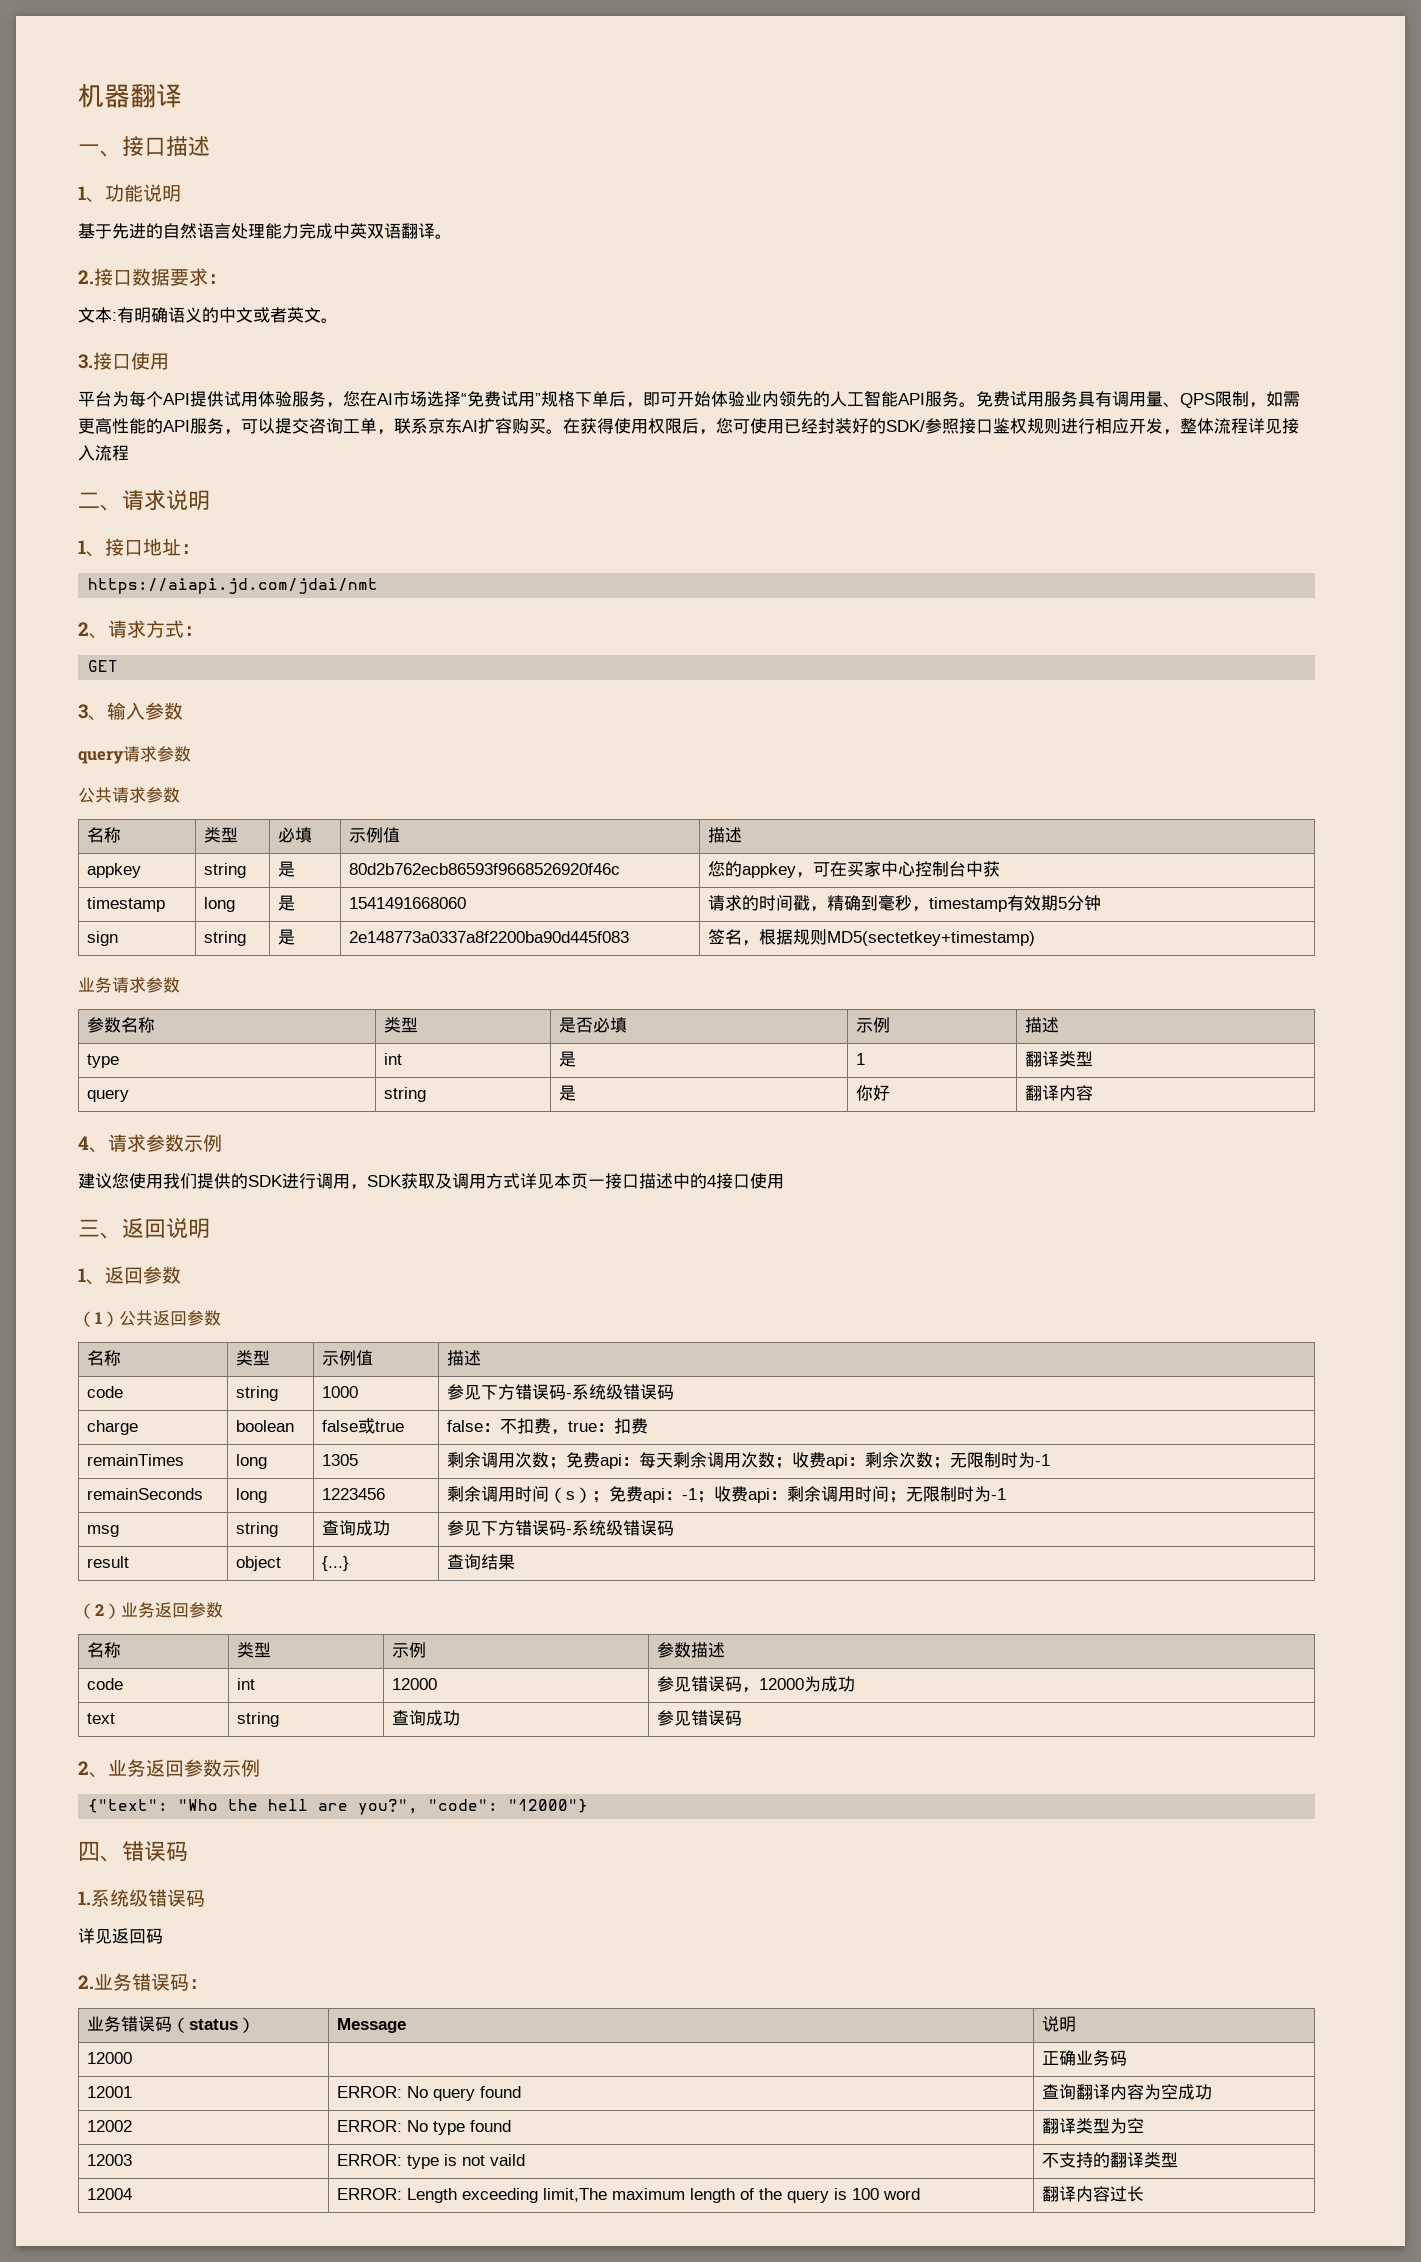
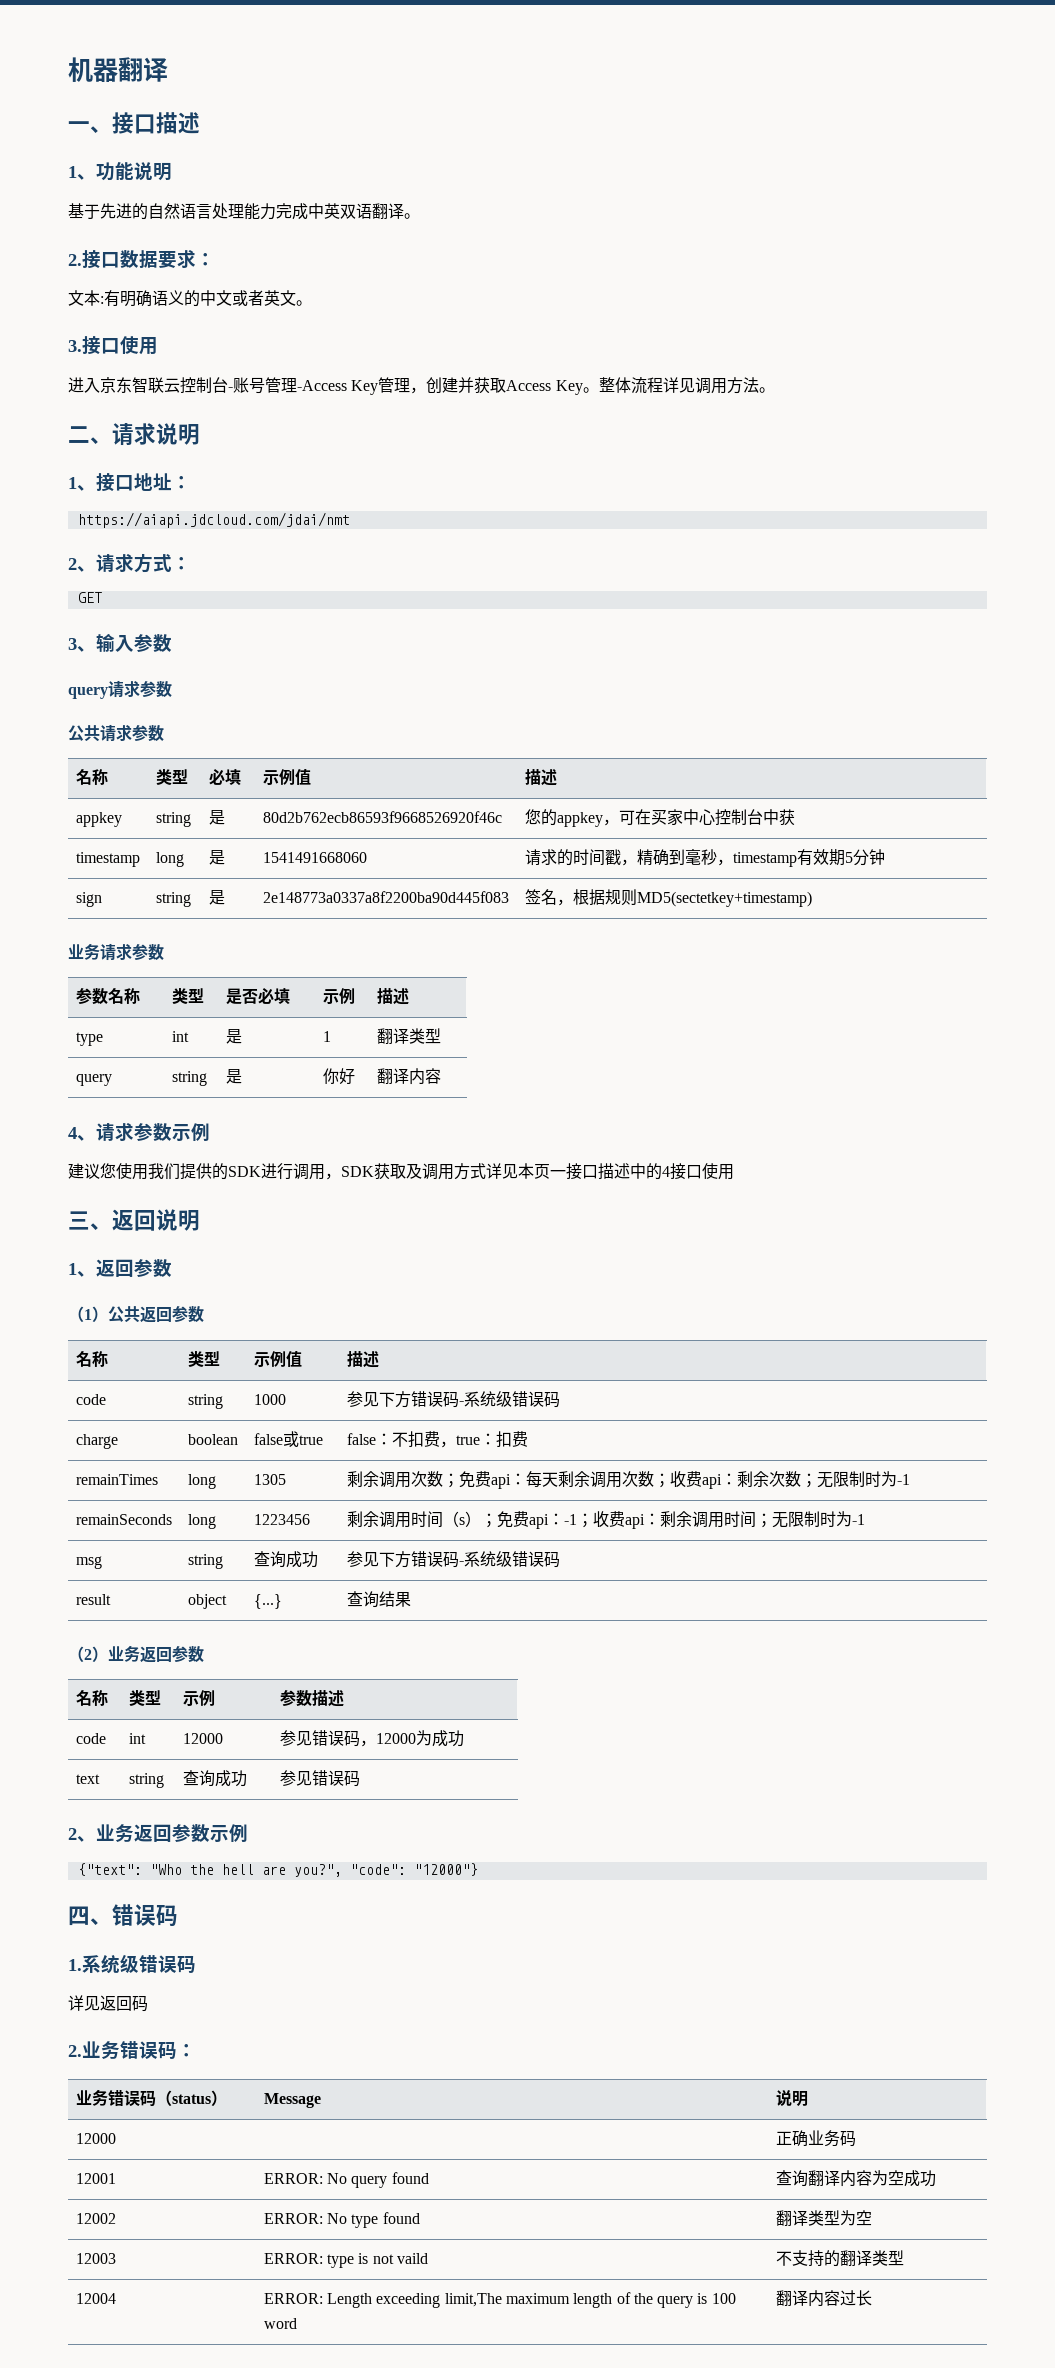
[78,390,1300,408] [78,418,1180,435] 平台为每个API提供试用体验服务，您在AI市场选择“免费试用”规格下单后，即可开始体验业内领先的人工智能API服务。免费试用服务具有调用量、QPS限制，如需更高性能的API服务，可以提交咨询工单，联系京东AI扩容购买。在获得使用权限后，您可使用已经封装好的SDK/参照接口鉴权规则进行相应开发， -> [68,377,599,395] 进入京东智联云控制台-账号管理-Access Key管理，创建并获取Access Key。
[1282,418,1299,434] [78,445,129,461] 接入流程 -> [694,377,775,394] 调用方法。
[88,578,379,594] https://aiapi.jd.com/jdai/nmt -> [77,512,350,528] https://aiapi.jdcloud.com/jdai/nmt

